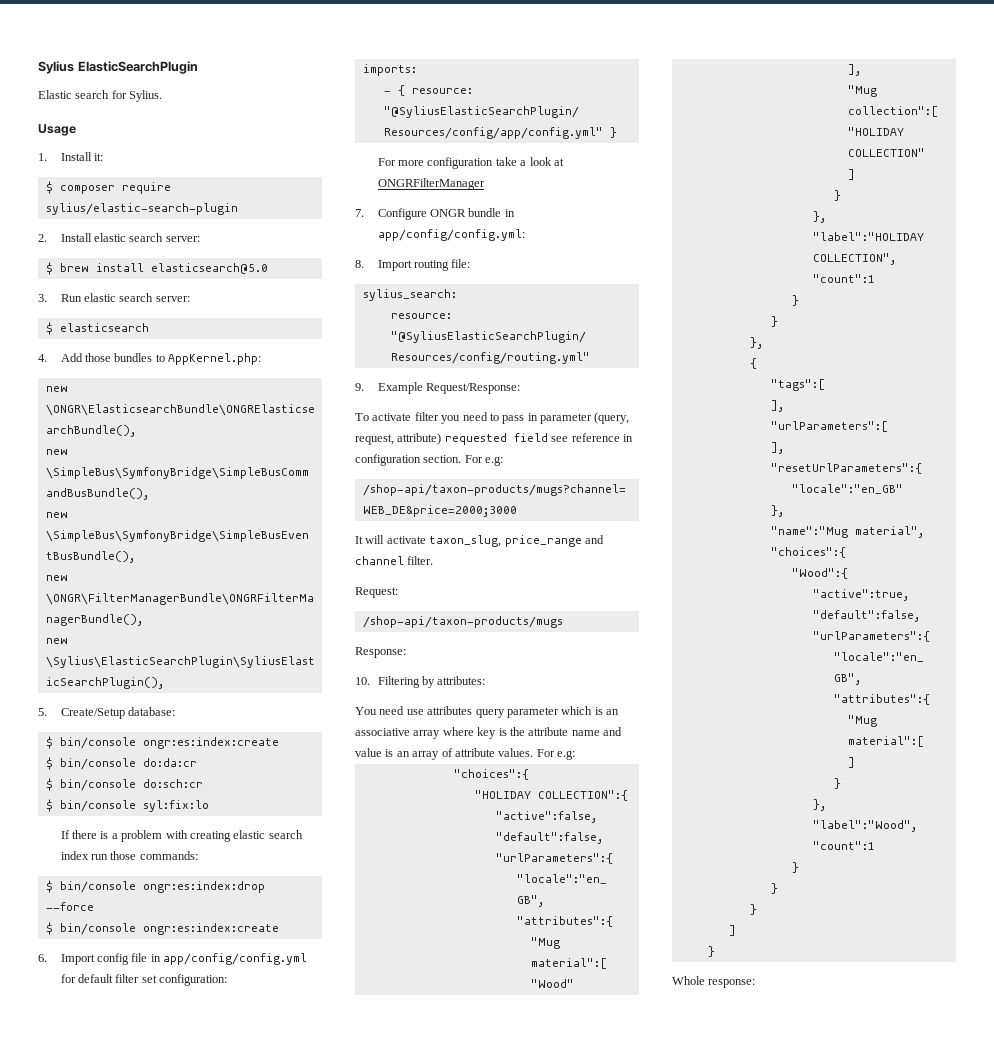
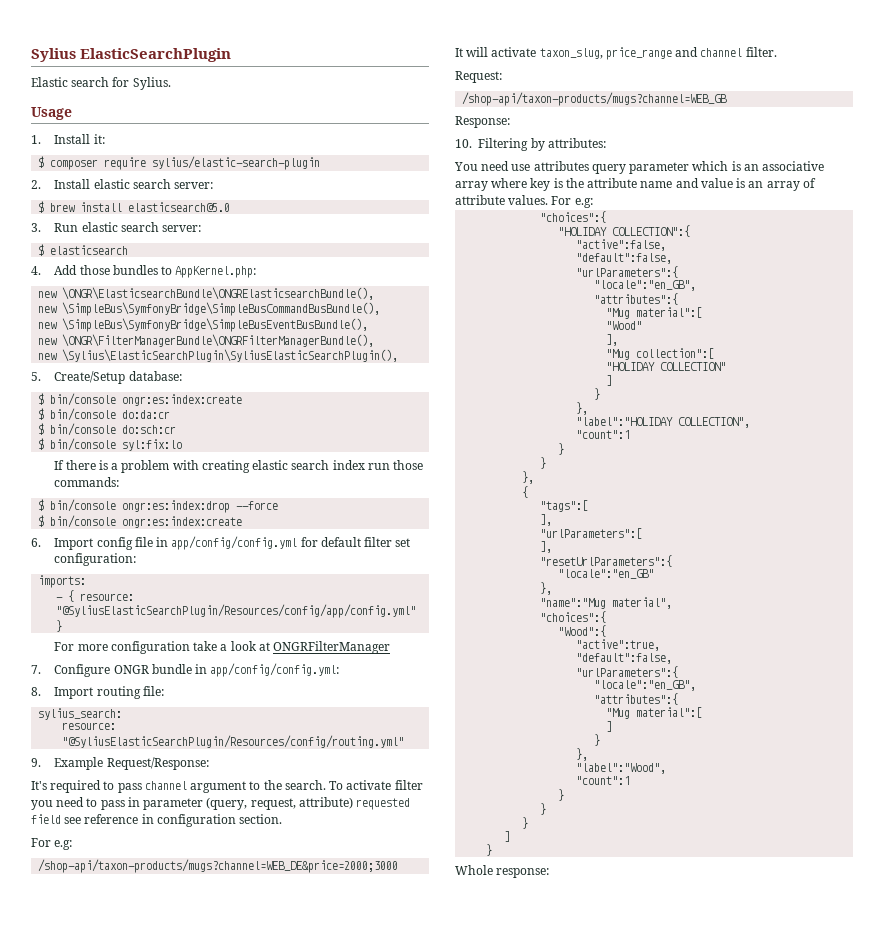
(521, 388) none -> [31,780,326,793] It's required to pass channel argument to the search.
(462, 459) none -> (283, 819) //
[362,616,563,628] /shop-api/taxon-products/mugs -> [462,92,728,106] /shop-api/taxon-products/mugs?channel=WEB_GB

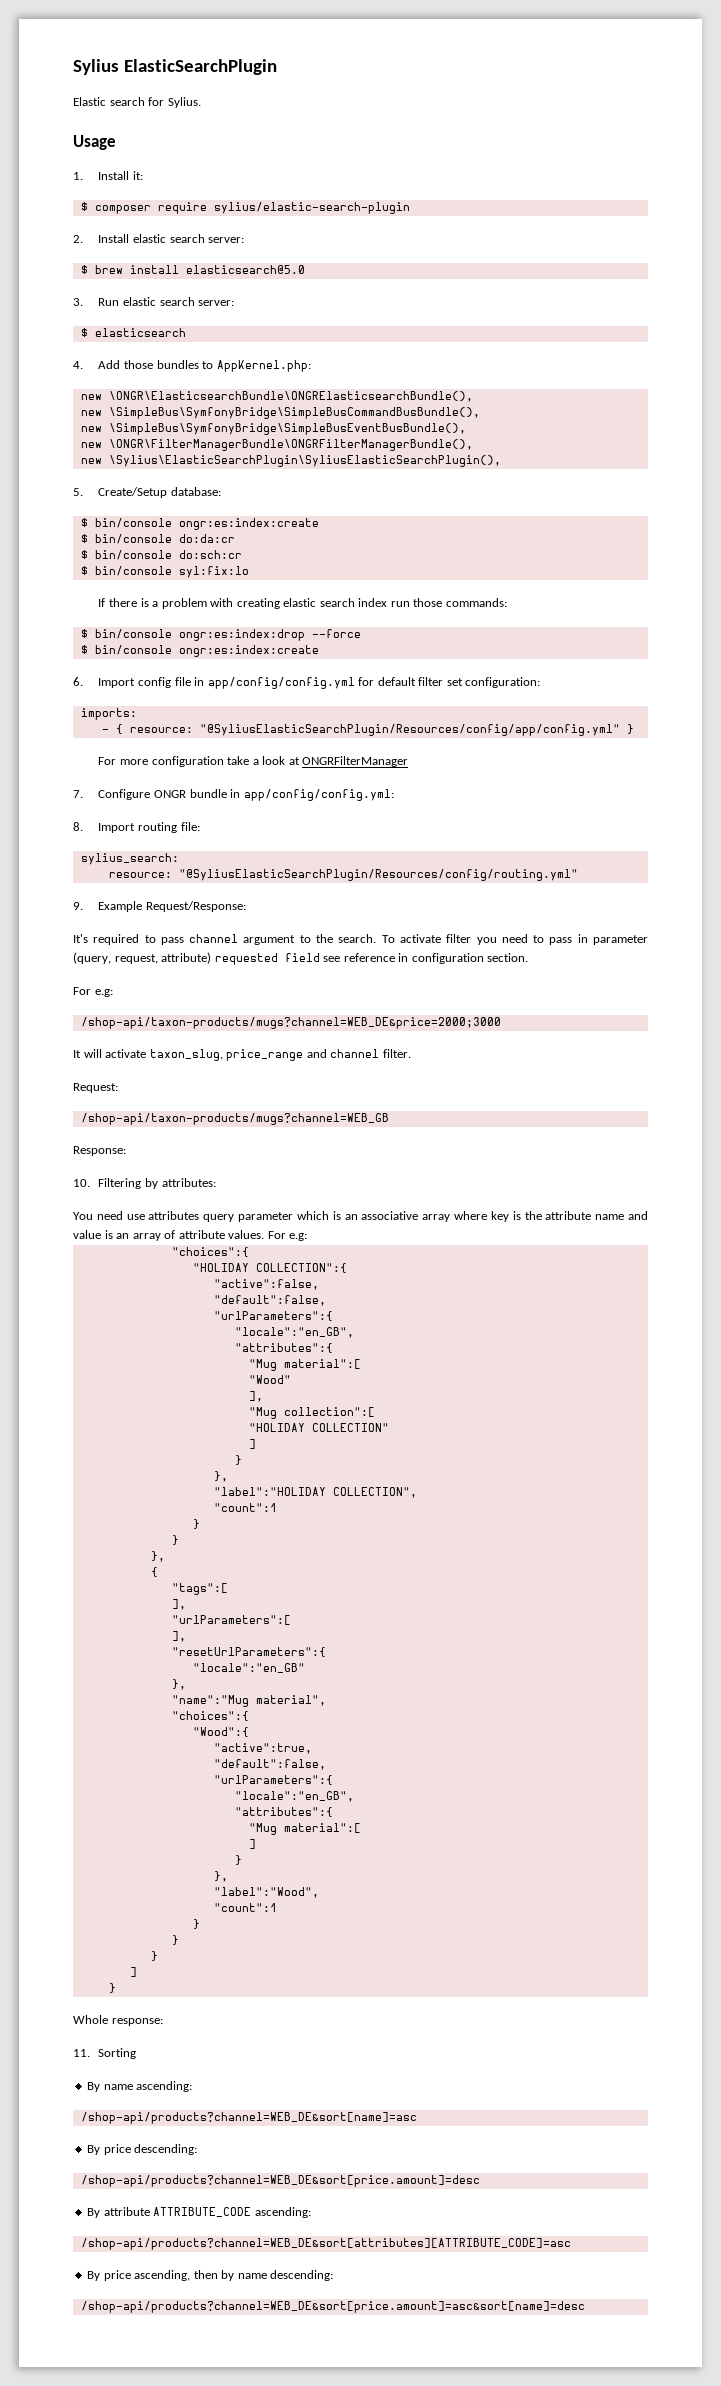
(550, 873) none -> [73,2048,137,2059] [87,2081,193,2092] [80,2112,417,2124] [87,2144,198,2155] [80,2175,480,2187] [87,2207,311,2218] [80,2238,571,2250] [87,2270,334,2281] [80,2301,585,2313] // 11. Sorting // By name ascending: // /shop-api/products?channel=WEB_DE&sort[name]=asc // By price descending: // /shop-api/products?channel=WEB_DE&sort[price.amount]=desc // By attribute ATTRIBUTE_CODE ascending: // /shop-api/products?channel=WEB_DE&sort[attributes][ATTRIBUTE_CODE]=asc // By price ascending, then by name descending: // /shop-api/products?channel=WEB_DE&sort[price.amount]=asc&sort[name]=desc

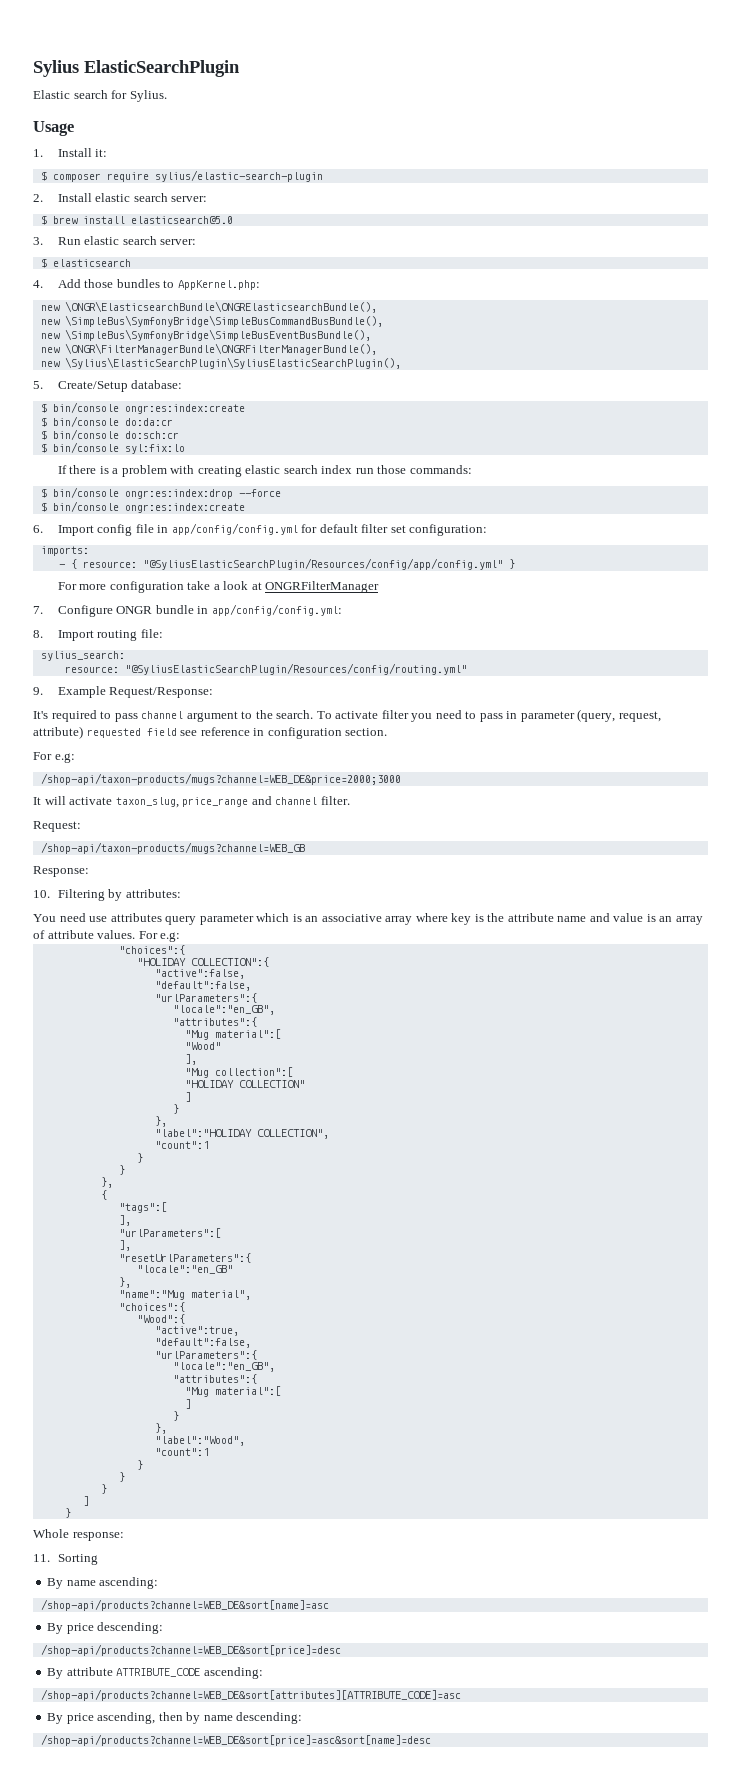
[80,2175,480,2187] /shop-api/products?channel=WEB_DE&sort[price.amount]=desc -> [40,1644,341,1656] /shop-api/products?channel=WEB_DE&sort[price]=desc
[80,2301,585,2313] /shop-api/products?channel=WEB_DE&sort[price.amount]=asc&sort[name]=desc -> [40,1734,431,1746] /shop-api/products?channel=WEB_DE&sort[price]=asc&sort[name]=desc

